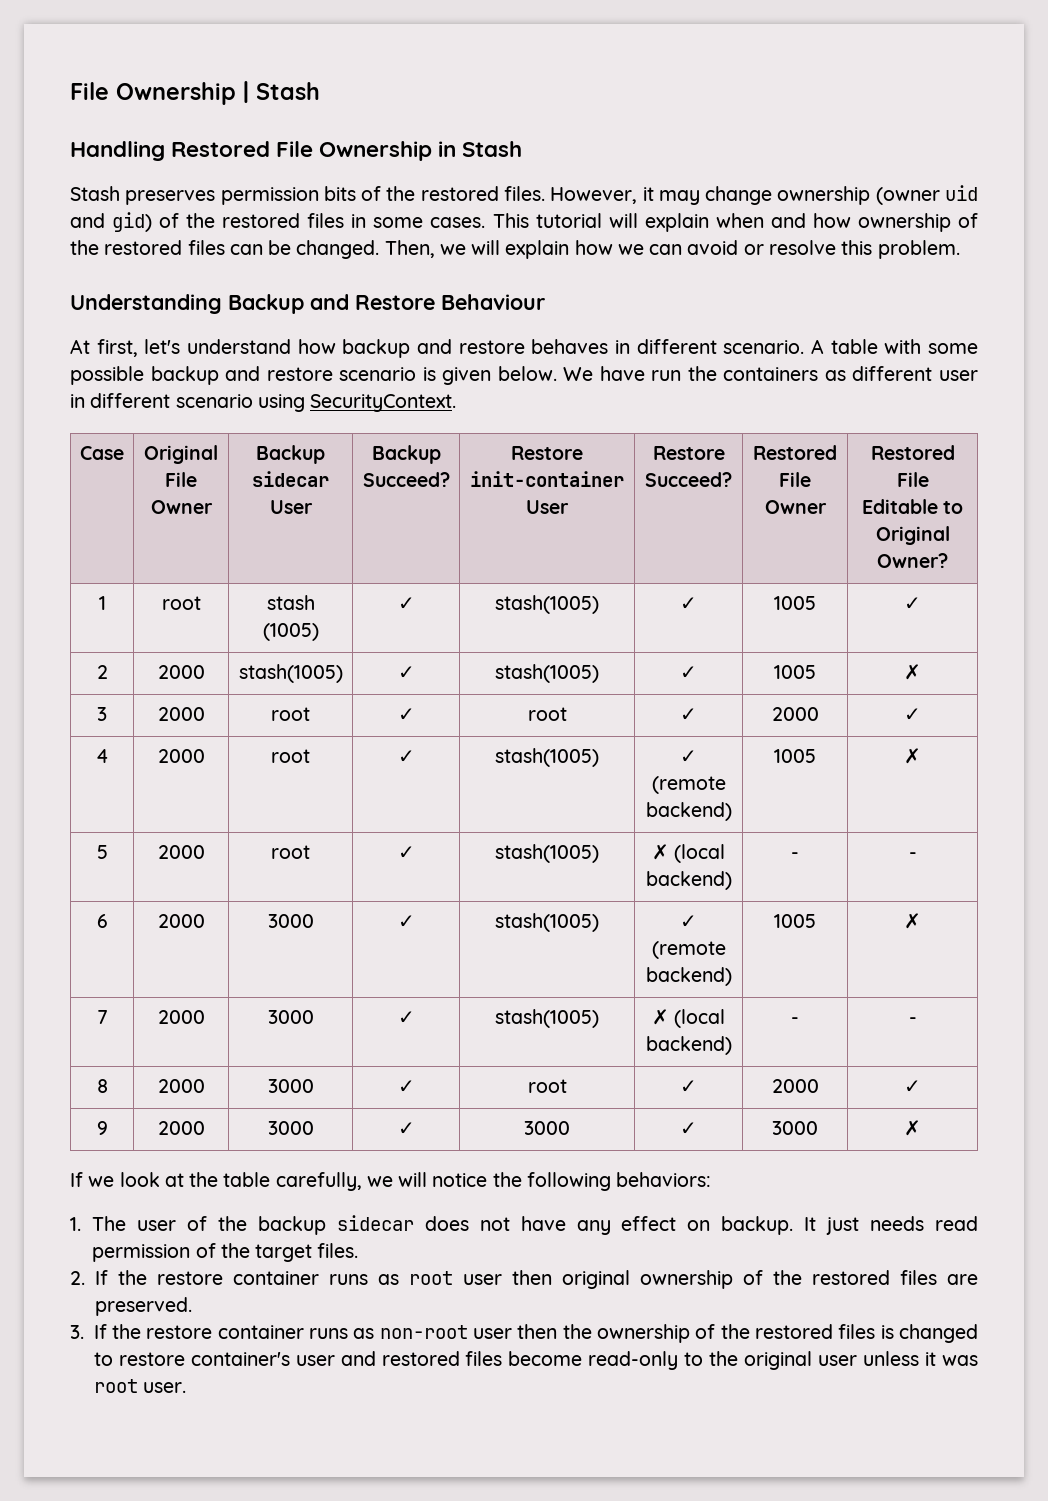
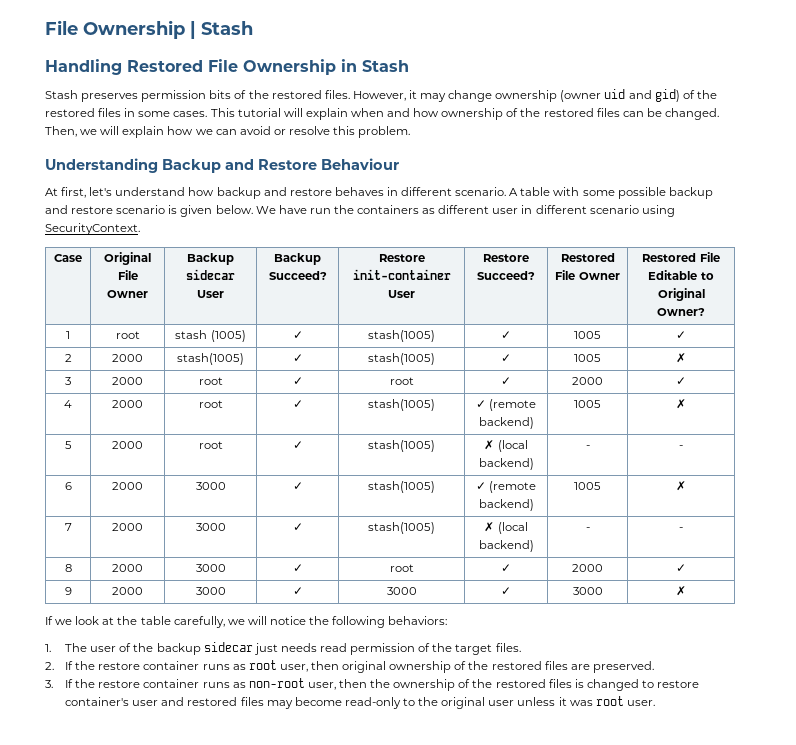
[424,1216,817,1235] does not have any effect on backup. It -> (253, 647) none
[462,1274,502,1285] user -> [279,664,308,672] user,
[473,1328,513,1339] user -> [307,682,336,690] user,
(503, 1358) none -> [266,700,293,709] may

